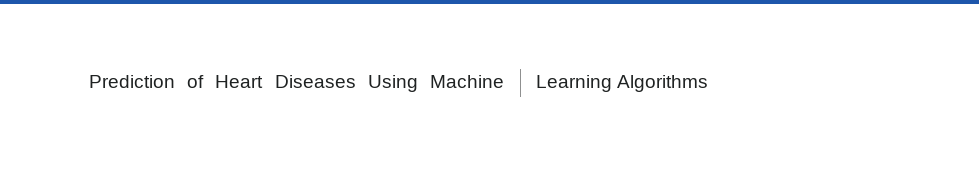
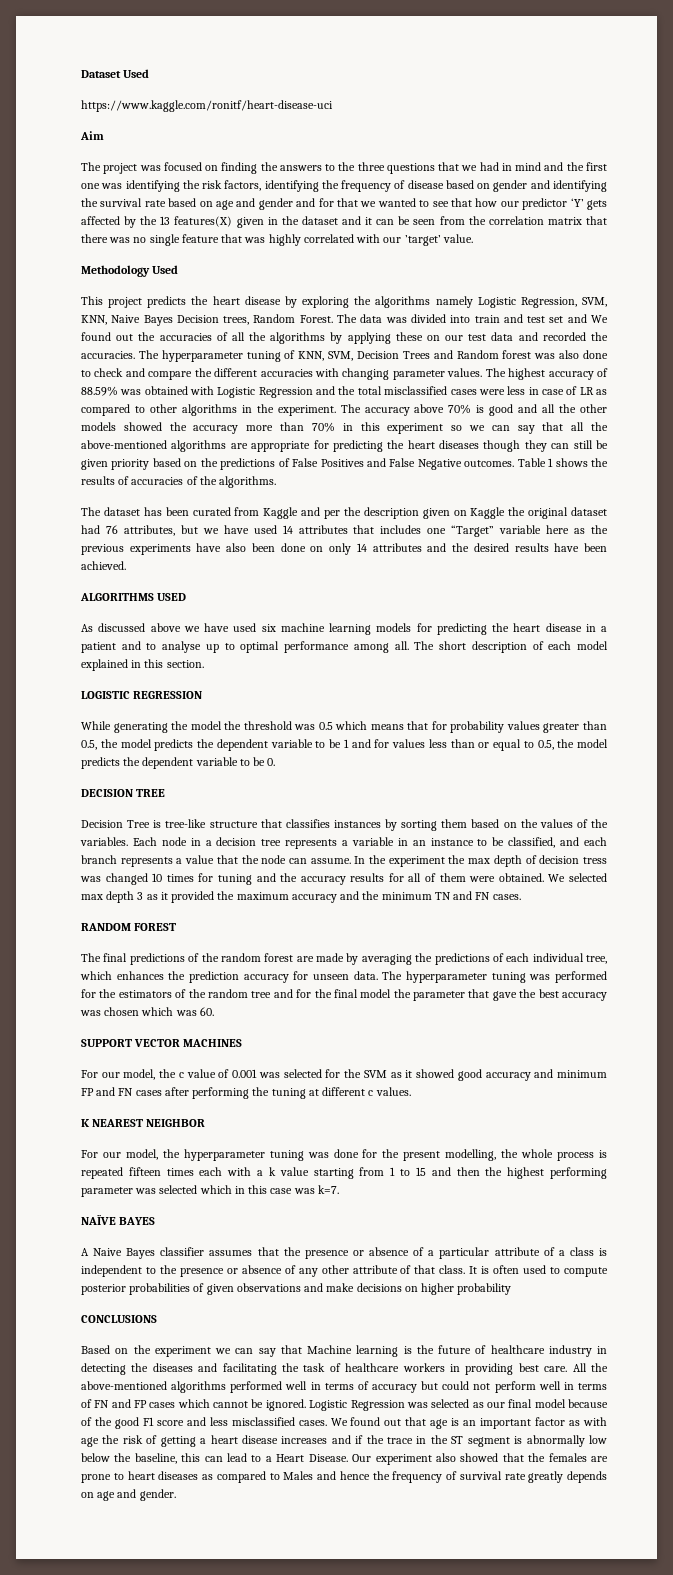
[89,75,709,92] Prediction of Heart Diseases Using Machine Learning Algorithms -> [81,69,150,78] [81,100,333,112] [80,131,104,140] [81,162,607,174] [81,180,607,192] [81,198,607,210] [81,216,607,228] [81,234,473,246] [81,265,179,277] [81,296,607,308] [81,314,609,326] [81,332,609,344] [81,350,608,362] [81,368,609,380] [81,386,608,398] [81,404,607,416] [81,422,608,434] [81,440,608,452] [81,458,608,470] [81,476,277,488] [81,507,607,519] [81,525,608,537] [81,543,607,555] [81,561,126,570] [80,593,187,601] [81,623,607,635] [81,641,609,653] [81,659,204,671] [81,691,203,699] [81,721,608,733] [81,739,608,751] [81,757,276,769] [81,789,166,797] [81,819,608,831] [80,837,607,849] [81,855,607,867] [80,873,607,885] [81,891,521,903] [81,923,177,931] [81,953,607,965] [80,971,608,983] [81,989,608,1001] [80,1007,214,1016] [81,1039,243,1047] [81,1069,608,1081] [81,1087,411,1099] [81,1119,206,1127] [81,1149,607,1161] [81,1167,607,1179] [81,1185,339,1197] [81,1215,156,1225] [81,1247,608,1259] [81,1265,608,1277] [81,1283,512,1295] [81,1315,157,1323] [81,1345,607,1357] [81,1363,608,1375] [81,1381,608,1393] [81,1399,609,1411] [81,1417,607,1429] [81,1435,608,1447] [81,1453,609,1465] [81,1471,607,1483] [81,1489,176,1501] Dataset Used // https://www.kaggle.com/ronitf/heart-disease-uci // Aim // The project was focused on finding the answers to the three questions that we had in mind and the first one was identifying the risk factors, identifying the frequency of disease based on gender and identifying the survival rate based on age and gender and for that we wanted to see that how our predictor ‘Y’ gets affected by the 13 features(X) given in the dataset and it can be seen from the correlation matrix that there was no single feature that was highly correlated with our ’target’ value. // Methodology Used // This project predicts the heart disease by exploring the algorithms namely Logistic Regression, SVM, KNN, Naive Bayes Decision trees, Random Forest. The data was divided into train and test set and We found out the accuracies of all the algorithms by applying these on our test data and recorded the accuracies. The hyperparameter tuning of KNN, SVM, Decision Trees and Random forest was also done to check and compare the different accuracies with changing parameter values. The highest accuracy of 88.59% was obtained with Logistic Regression and the total misclassified cases were less in case of LR as compared to other algorithms in the experiment. The accuracy above 70% is good and all the other models showed the accuracy more than 70% in this experiment so we can say that all the above-mentioned algorithms are appropriate for predicting the heart diseases though they can still be given priority based on the predictions of False Positives and False Negative outcomes. Table 1 shows the results of accuracies of the algorithms. // The dataset has been curated from Kaggle and per the description given on Kaggle the original dataset had 76 attributes, but we have used 14 attributes that includes one “Target” variable here as the previous experiments have also been done on only 14 attributes and the desired results have been achieved. // ALGORITHMS USED // As discussed above we have used six machine learning models for predicting the heart disease in a patient and to analyse up to optimal performance among all. The short description of each model explained in this section. // LOGISTIC REGRESSION // While generating the model the threshold was 0.5 which means that for probability values greater than 0.5, the model predicts the dependent variable to be 1 and for values less than or equal to 0.5, the model predicts the dependent variable to be 0. // DECISION TREE // Decision Tree is tree-like structure that classifies instances by sorting them based on the values of the variables. Each node in a decision tree represents a variable in an instance to be classified, and each branch represents a value that the node can assume. In the experiment the max depth of decision tress was changed 10 times for tuning and the accuracy results for all of them were obtained. We selected max depth 3 as it provided the maximum accuracy and the minimum TN and FN cases. // RANDOM FOREST // The final predictions of the random forest are made by averaging the predictions of each individual tree, which enhances the prediction accuracy for unseen data. The hyperparameter tuning was performed for the estimators of the random tree and for the final model the parameter that gave the best accuracy was chosen which was 60. // SUPPORT VECTOR MACHINES // For our model, the c value of 0.001 was selected for the SVM as it showed good accuracy and minimum FP and FN cases after performing the tuning at different c values. // K NEAREST NEIGHBOR // For our model, the hyperparameter tuning was done for the present modelling, the whole process is repeated fifteen times each with a k value starting from 1 to 15 and then the highest performing parameter was selected which in this case was k=7. // NAÏVE BAYES // A Naive Bayes classifier assumes that the presence or absence of a particular attribute of a class is independent to the presence or absence of any other attribute of that class. It is often used to compute posterior probabilities of given observations and make decisions on higher probability // CONCLUSIONS // Based on the experiment we can say that Machine learning is the future of healthcare industry in detecting the diseases and facilitating the task of healthcare workers in providing best care. All the above-mentioned algorithms performed well in terms of accuracy but could not perform well in terms of FN and FP cases which cannot be ignored. Logistic Regression was selected as our final model because of the good F1 score and less misclassified cases. We found out that age is an important factor as with age the risk of getting a heart disease increases and if the trace in the ST segment is abnormally low below the baseline, this can lead to a Heart Disease. Our experiment also showed that the females are prone to heart diseases as compared to Males and hence the frequency of survival rate greatly depends on age and gender.

